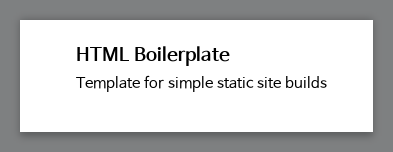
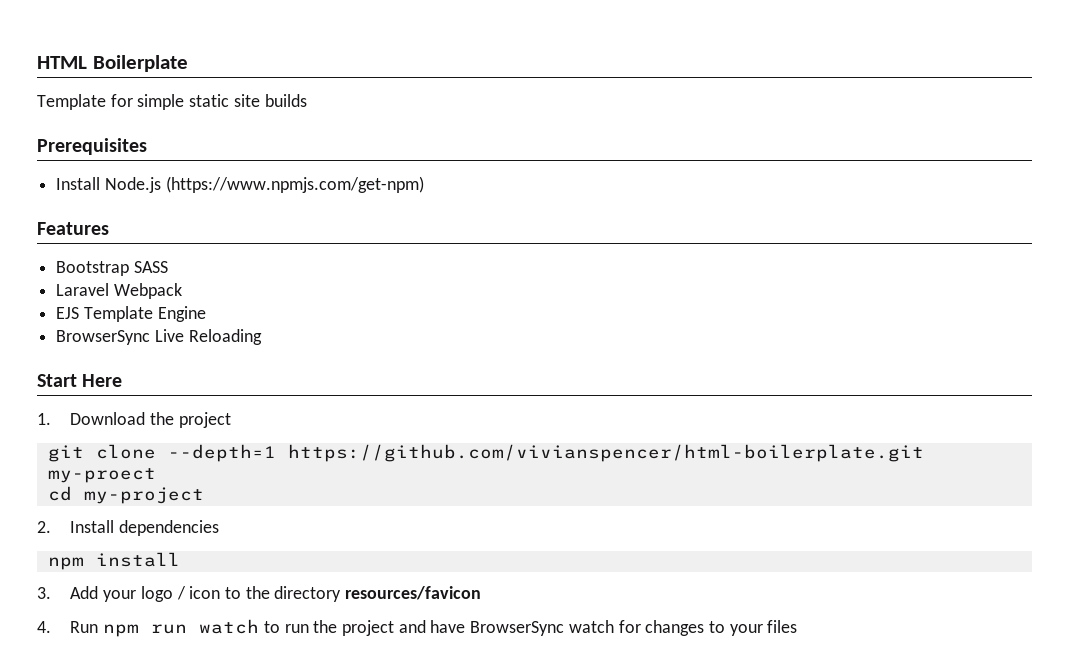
(327, 82) none -> [37,138,147,155] [56,176,424,193] [37,222,109,235] [56,261,168,276] [56,283,182,299] [56,306,206,322] [56,329,262,345] [37,374,123,387] [37,412,231,428] [47,444,924,462] [47,468,156,483] [47,486,204,504] [37,520,220,536] [47,552,180,570] [37,586,482,602] [37,619,798,637] // Prerequisites // Install Node.js (https://www.npmjs.com/get-npm) // Features // Bootstrap SASS // Laravel Webpack // EJS Template Engine // BrowserSync Live Reloading // Start Here // 1. Download the project // git clone --depth=1 https://github.com/vivianspencer/html-boilerplate.git my-proect // cd my-project // 2. Install dependencies // npm install // 3. Add your logo / icon to the directory resources/favicon // 4. Run npm run watch to run the project and have BrowserSync watch for changes to your files

